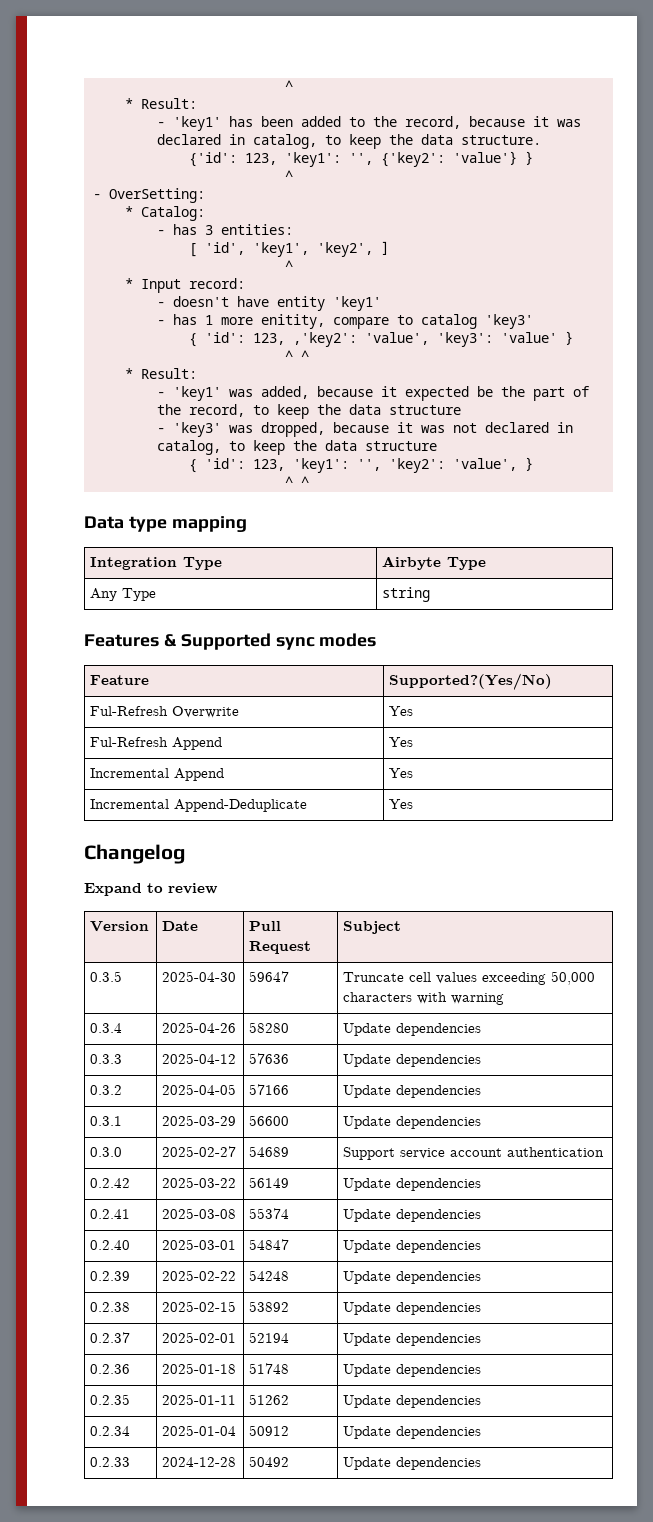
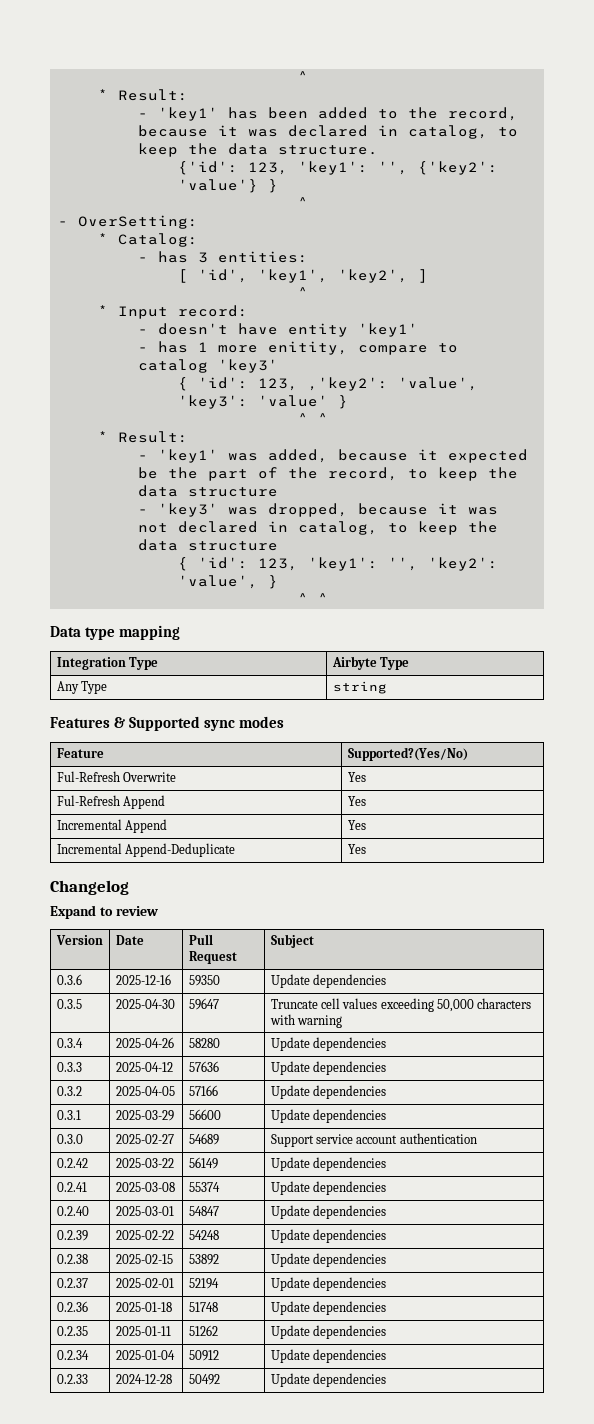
(402, 927) none -> [56,974,82,985] [115,974,171,985] [188,975,220,986] [270,974,386,988] // 0.3.6 | 2025-12-16 | 59350 | Update dependencies

